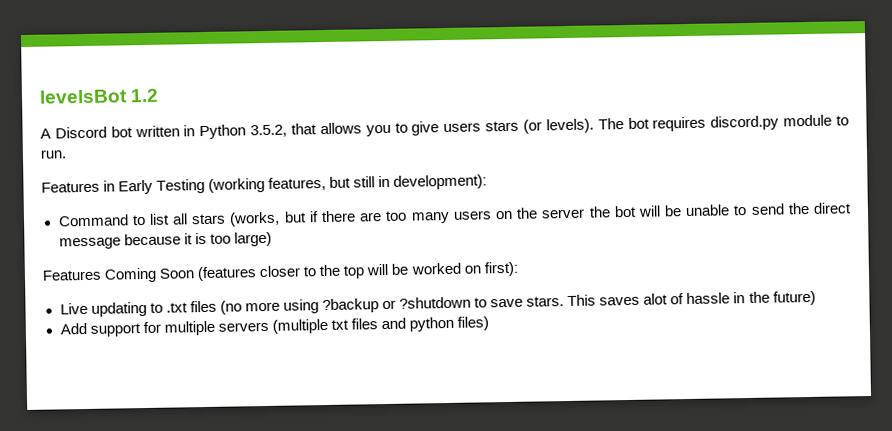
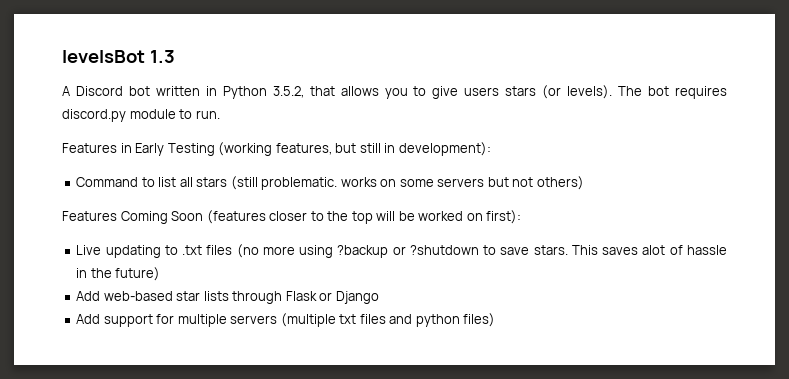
[130,88,160,103] 1.2 -> [149,50,175,63] 1.3
[229,202,852,227] [58,231,272,250] (works, but if there are too many users on the server the bot will be unable to send the direct message because it is too large) -> [230,176,584,190] (still problematic. works on some servers but not others)
(816, 298) none -> [76,291,379,304] // Add web-based star lists through Flask or Django

